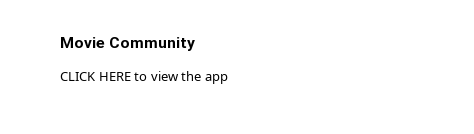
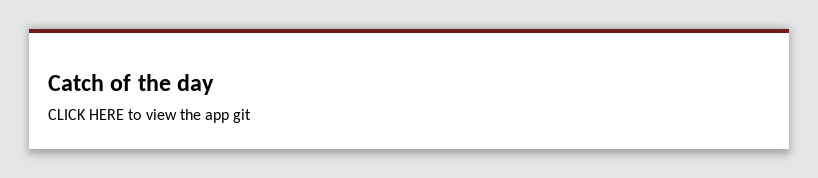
[60,37,196,51] Movie Community -> [48,74,215,95] Catch of the day
(228, 79) none -> [233,109,252,123] git

